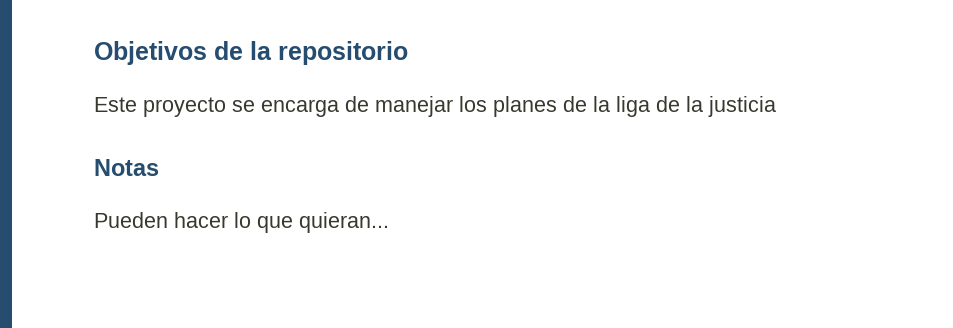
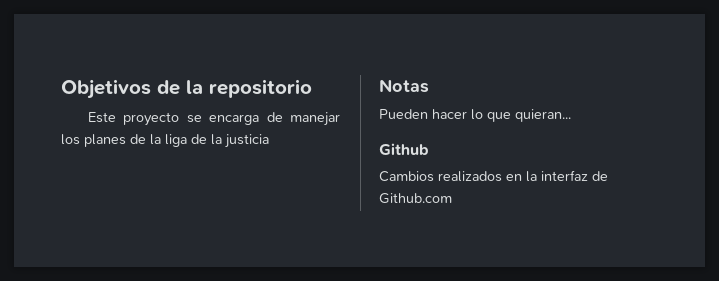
(389, 222) none -> [379,143,429,155] [379,170,608,182] [379,193,452,204] // Github // Cambios realizados en la interfaz de Github.com

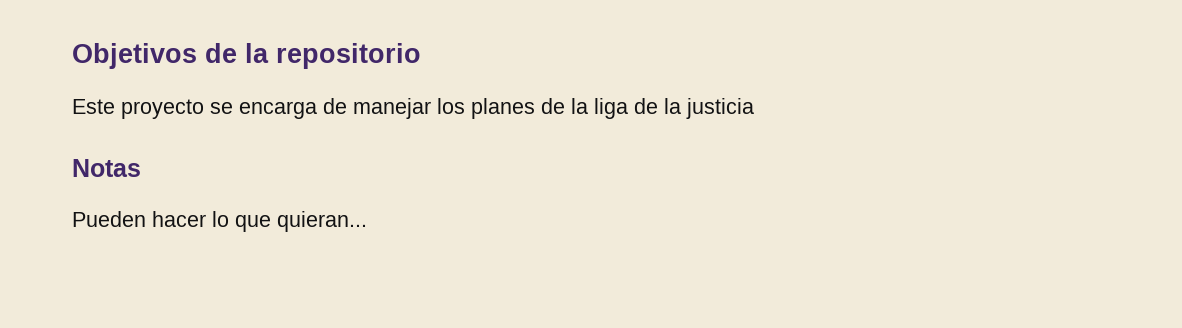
[379,143,429,155] [379,170,608,182] [379,193,452,204] // Github // Cambios realizados en la interfaz de Github.com -> (367, 221) none

